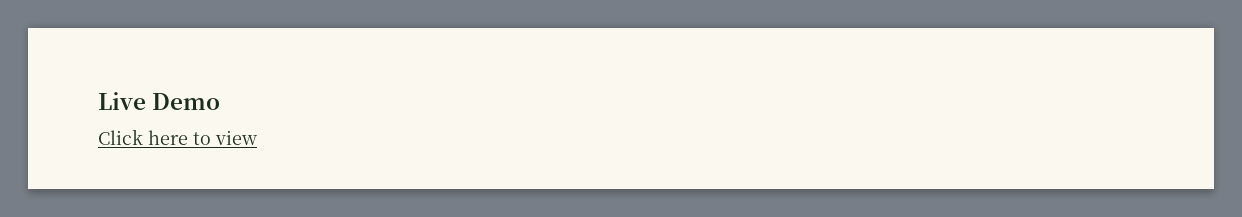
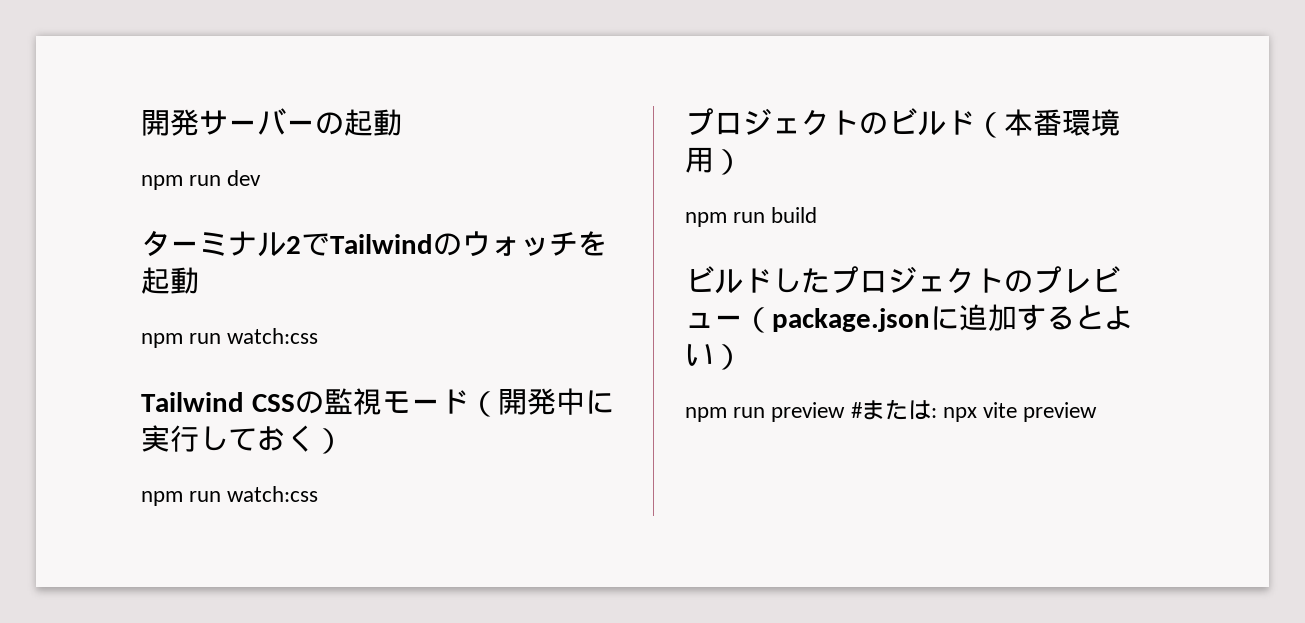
[98,92,221,110] [98,129,257,145] Live Demo // Click here to view -> [141,108,402,136] [141,170,262,190] [141,230,607,257] [141,267,199,294] [141,328,319,348] [141,388,614,417] [141,425,344,454] [141,486,319,506] [685,108,1120,138] [685,147,743,175] [685,207,818,227] [685,266,1120,294] [685,304,1133,333] [685,343,743,370] [685,399,1098,422] 開発サーバーの起動 // npm run dev // ターミナル2でTailwindのウォッチを起動 // npm run watch:css // Tailwind CSSの監視モード（開発中に実行しておく） // npm run watch:css // プロジェクトのビルド（本番環境用） // npm run build // ビルドしたプロジェクトのプレビュー（package.jsonに追加するとよい） // npm run preview #または: npx vite preview

